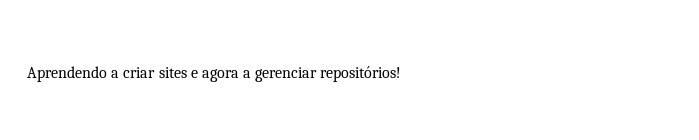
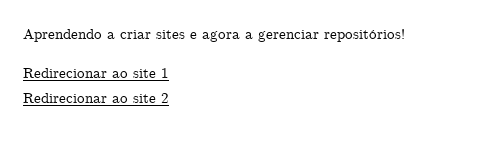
(402, 74) none -> [23,68,169,78] [23,93,169,103] // Redirecionar ao site 1 // Redirecionar ao site 2

